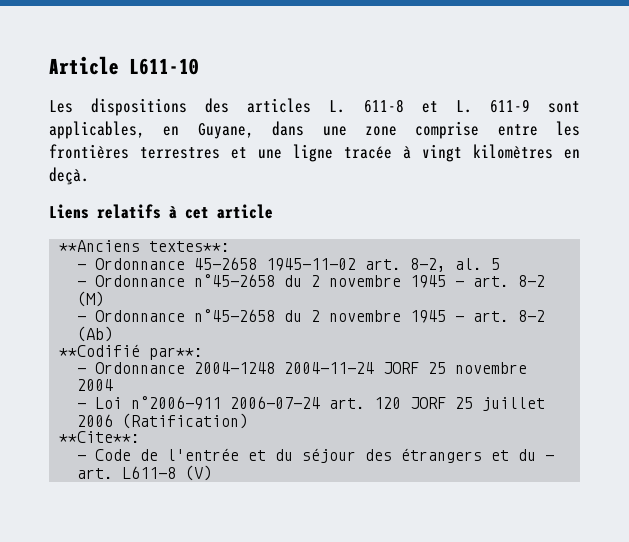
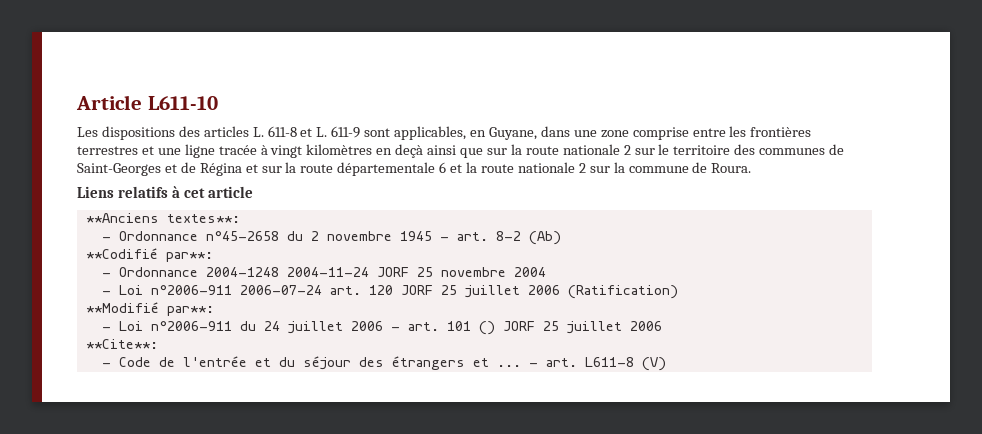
[49,167,89,185] deçà. -> [395,144,845,158] [77,162,752,176] deçà ainsi que sur la route nationale 2 sur le territoire des communes de Saint-Georges et de Régina et sur la route départementale 6 et la route nationale 2 sur la commune de Roura.
[77,257,501,272] [77,274,546,288] [77,291,105,307] // - Ordonnance 45-2658 1945-11-02 art. 8-2, al. 5 // - Ordonnance n°45-2658 du 2 novembre 1945 - art. 8-2 (M) -> (240, 218) none
(249, 421) none -> [85,302,214,316] [101,321,662,335] // **Modifié par**: // - Loi n°2006-911 du 24 juillet 2006 - art. 101 () JORF 25 juillet 2006
[518,449,537,461] du -> [496,365,521,367] ...

